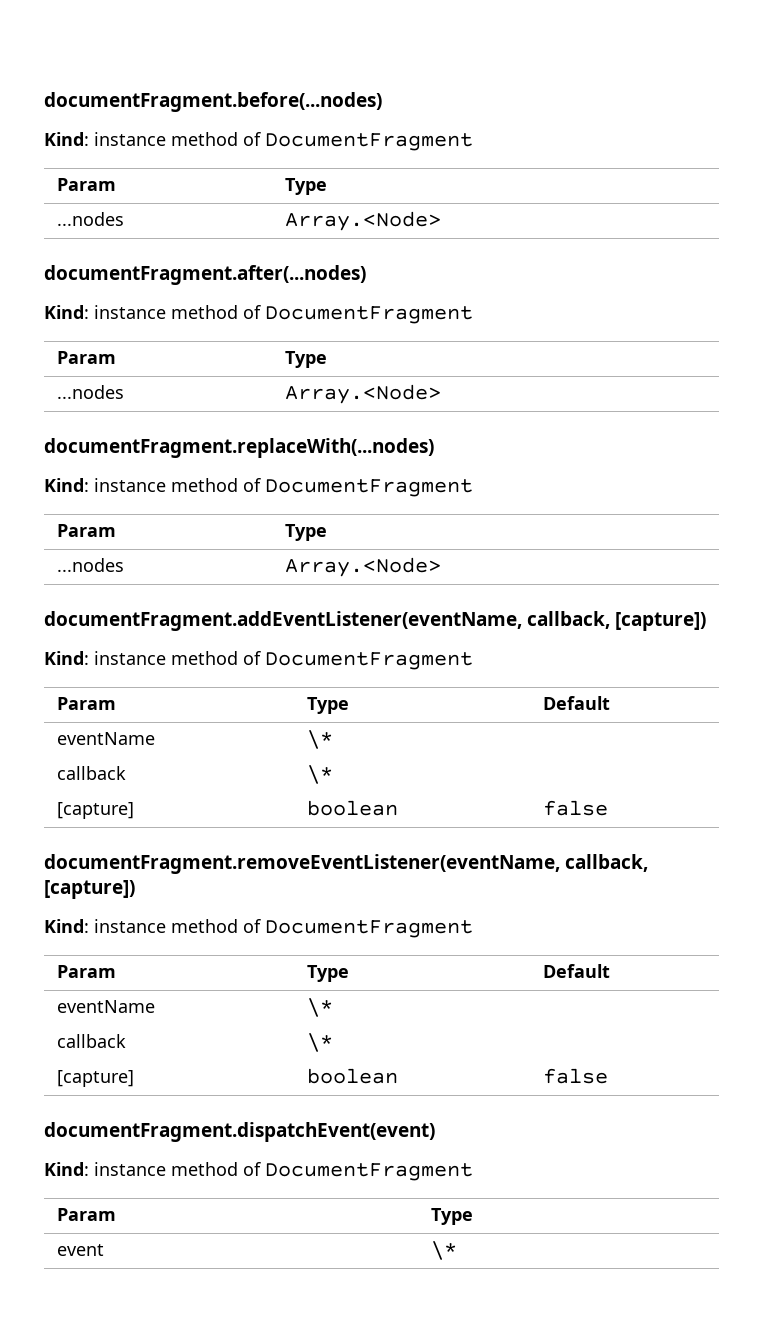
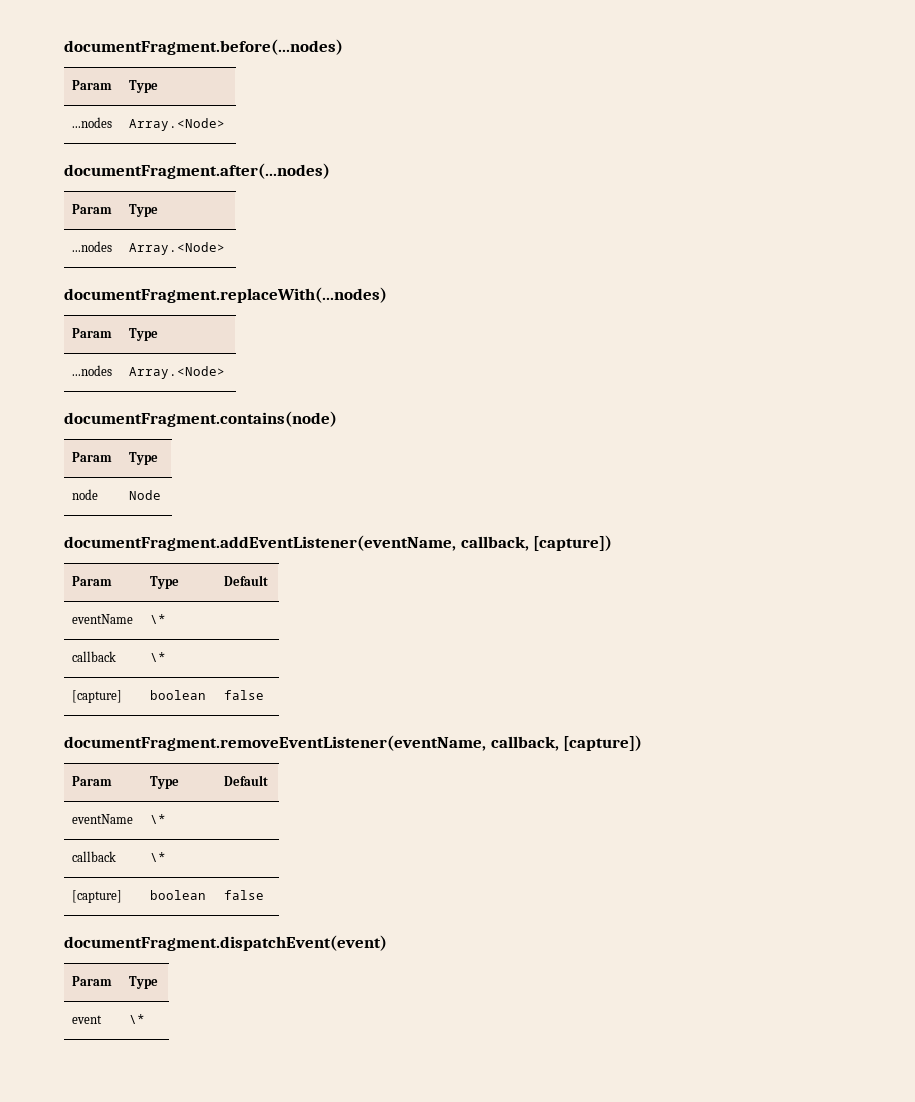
[44,132,473,151] // Kind: instance method of DocumentFragment -> (343, 47) none
[44,305,473,324] // Kind: instance method of DocumentFragment -> (330, 171) none
[44,478,473,497] [56,524,116,537] [284,524,327,541] [56,558,124,572] [284,557,441,577] [44,611,707,631] [44,651,473,670] // Kind: instance method of DocumentFragment // Param | Type // ...nodes | Array.<Node> // documentFragment.addEventListener(eventName, callback, [capture]) // Kind: instance method of DocumentFragment -> [72,328,113,338] [129,328,159,341] [72,365,113,376] [129,366,226,379] [64,411,337,427] [72,452,113,462] [129,452,159,465] [72,489,99,500] [129,490,162,500] [64,535,613,551] // Param | Type // ...nodes | Array.<Node> // documentFragment.contains(node) // Param | Type // node | Node // documentFragment.addEventListener(eventName, callback, [capture])
[44,919,473,938] // Kind: instance method of DocumentFragment -> (643, 743) none
[44,1162,473,1181] // Kind: instance method of DocumentFragment -> (387, 943) none

